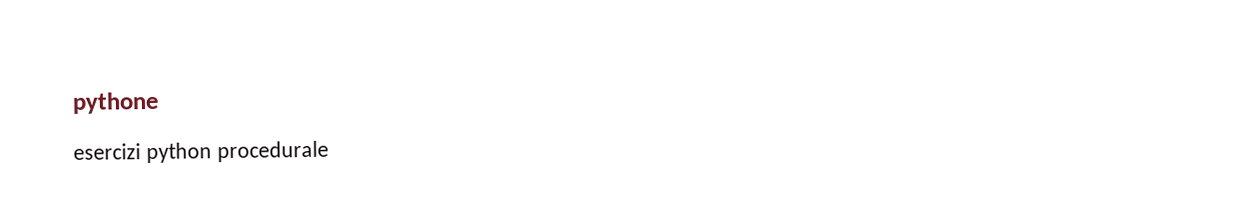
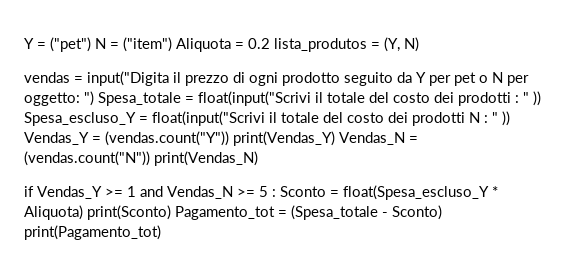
[72,91,160,114] [73,140,329,164] pythone // esercizi python procedurale -> [24,37,419,52] [24,71,529,86] [24,91,541,106] [24,111,510,126] [24,131,418,146] [24,151,258,166] [24,185,498,200] [24,205,442,220] [24,225,161,240] Y = ("pet") N = ("item") Aliquota = 0.2 lista_produtos = (Y, N) // vendas = input("Digita il prezzo di ogni prodotto seguito da Y per pet o N per oggetto: ") Spesa_totale = float(input("Scrivi il totale del costo dei prodotti : " )) Spesa_escluso_Y = float(input("Scrivi il totale del costo dei prodotti N : " )) Vendas_Y = (vendas.count("Y")) print(Vendas_Y) Vendas_N = (vendas.count("N")) print(Vendas_N) // if Vendas_Y >= 1 and Vendas_N >= 5 : Sconto = float(Spesa_escluso_Y * Aliquota) print(Sconto) Pagamento_tot = (Spesa_totale - Sconto) print(Pagamento_tot)

